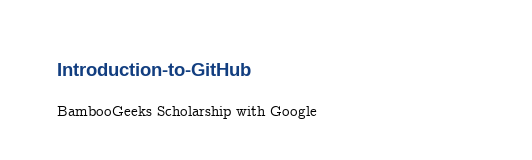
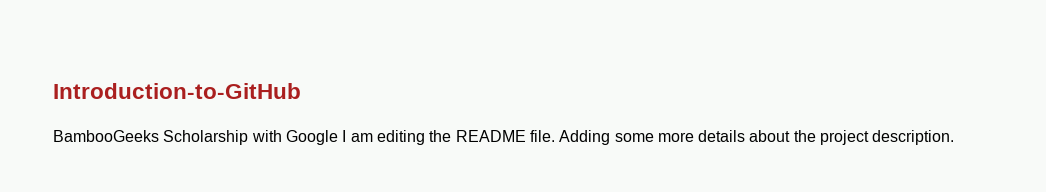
(317, 112) none -> [342,130,955,145] I am editing the README file. Adding some more details about the project description.

